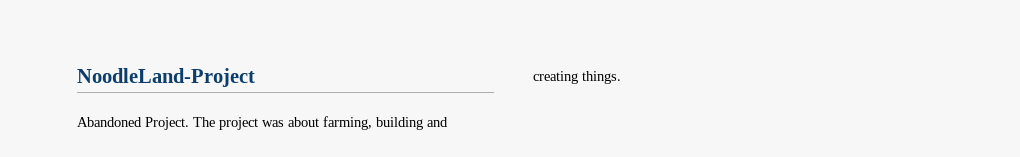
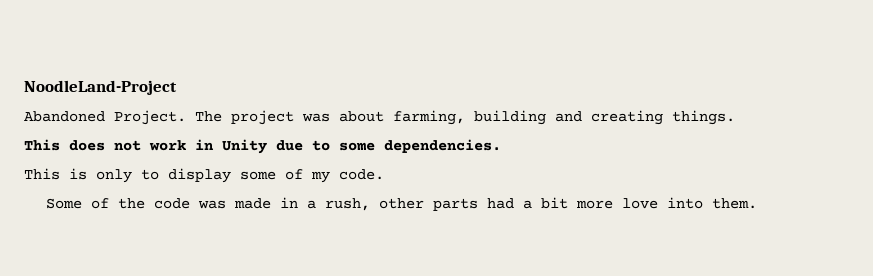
(621, 77) none -> [24,139,501,154] [24,168,384,183] [45,197,757,211] // This does not work in Unity due to some dependencies. // This is only to display some of my code. // Some of the code was made in a rush, other parts had a bit more love into them.

